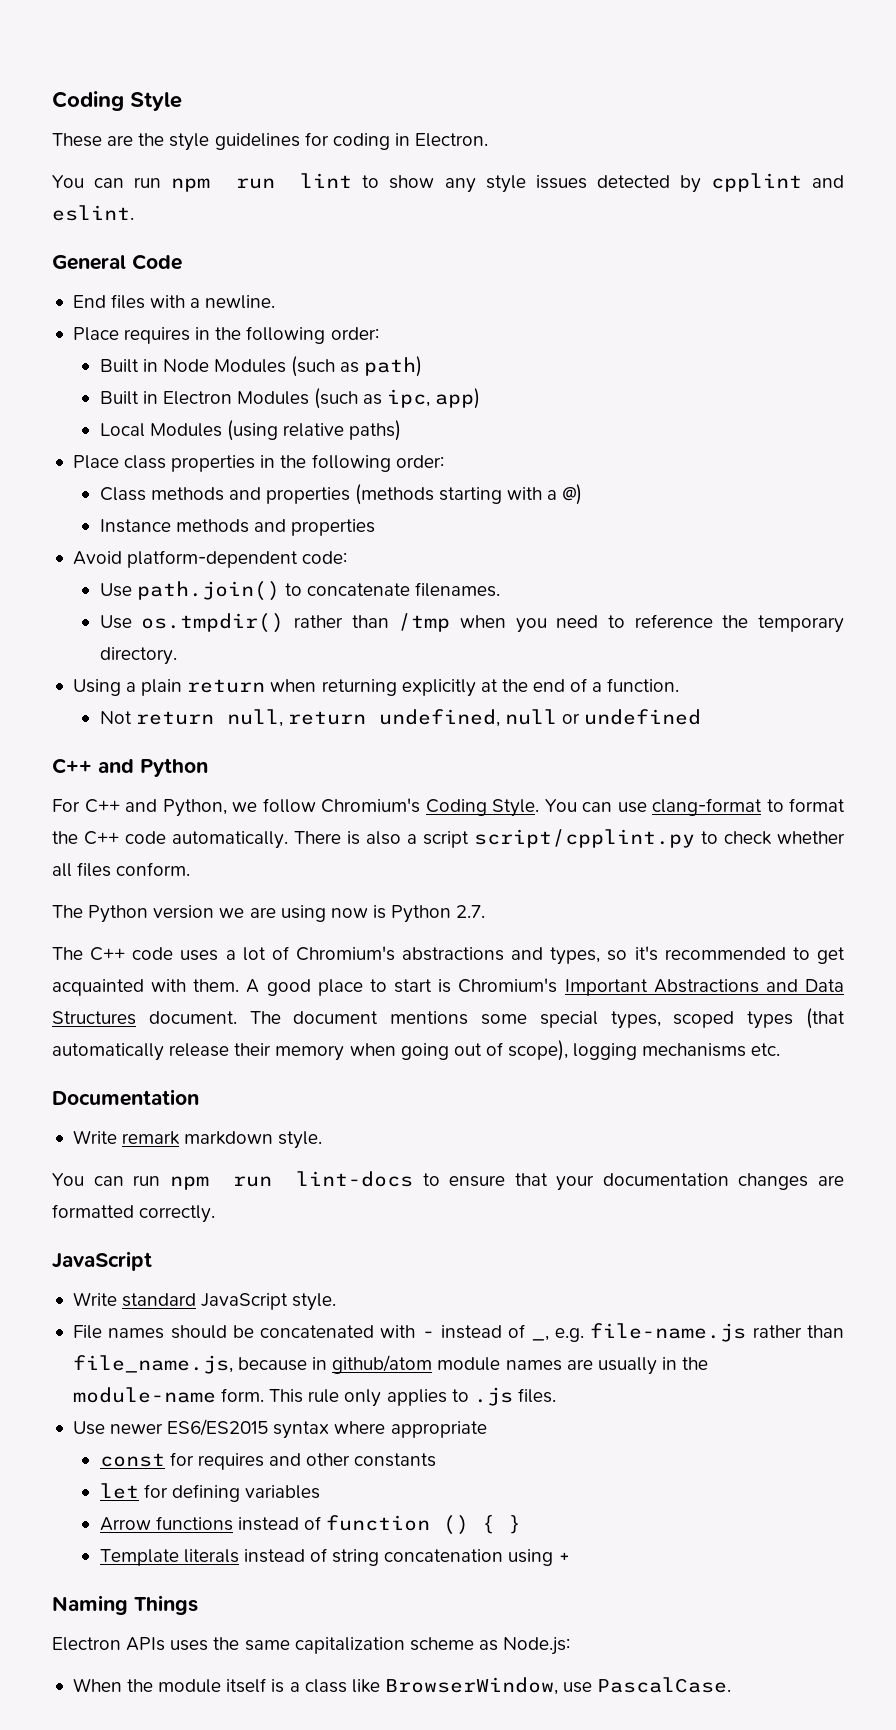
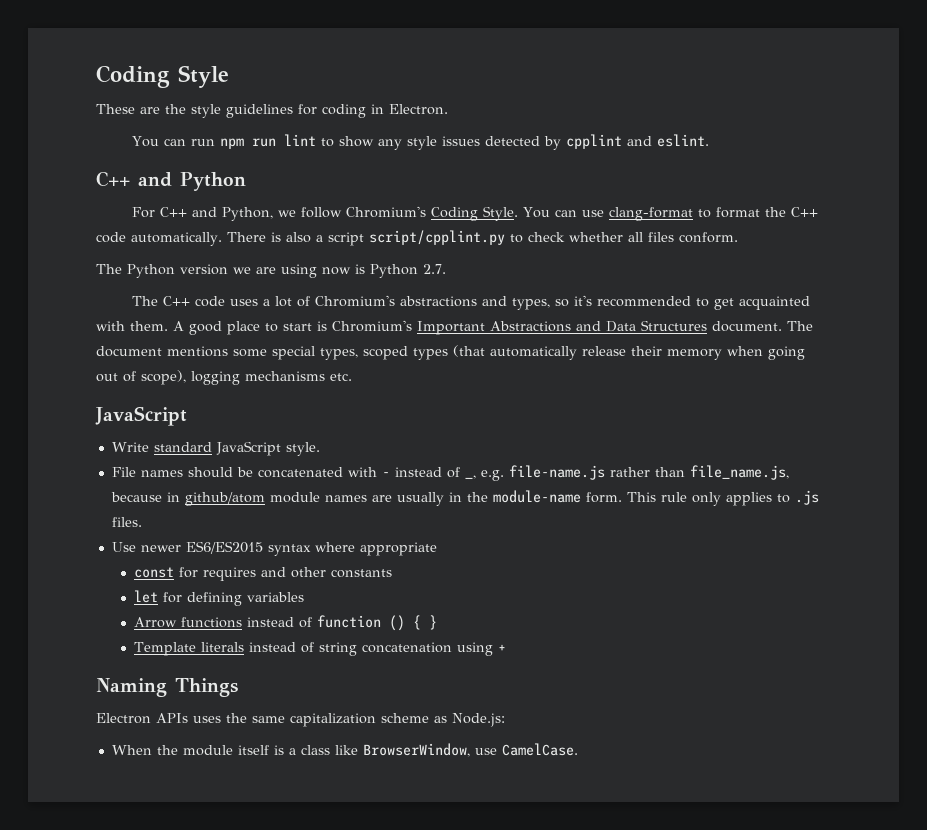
[52,254,182,270] [72,294,276,309] [72,326,379,344] [99,356,423,377] [99,388,481,409] [99,420,402,441] [72,454,444,472] [99,484,582,505] [99,519,375,536] [72,550,348,568] [99,581,501,601] [99,613,844,633] [99,647,177,665] [72,678,680,697] [99,709,702,727] // General Code // End files with a newline. // Place requires in the following order: // Built in Node Modules (such as path) // Built in Electron Modules (such as ipc, app) // Local Modules (using relative paths) // Place class properties in the following order: // Class methods and properties (methods starting with a @) // Instance methods and properties // Avoid platform-dependent code: // Use path.join() to concatenate filenames. // Use os.tmpdir() rather than /tmp when you need to reference the temporary directory. // Using a plain return when returning explicitly at the end of a function. // Not return null, return undefined, null or undefined -> (709, 140) none
[52,1089,199,1106] [72,1130,323,1149] [52,1171,844,1191] [52,1204,216,1223] // Documentation // Write remark markdown style. // You can run npm run lint-docs to ensure that your documentation changes are formatted correctly. -> (352, 377) none
[597,1677,732,1693] PascalCase. -> [501,743,578,756] CamelCase.

